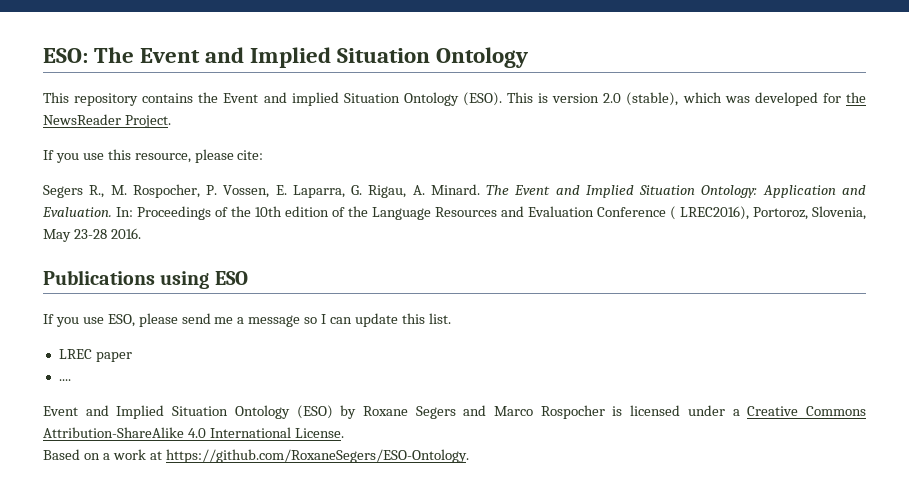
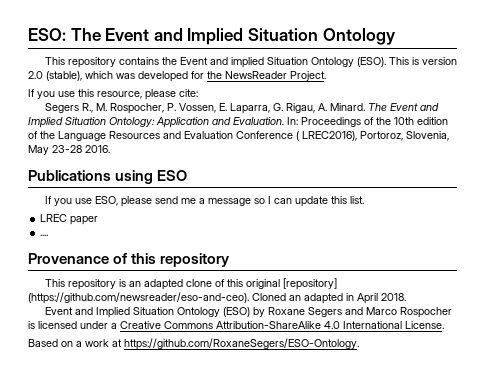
(71, 380) none -> [28,253,230,267] [44,278,337,290] [28,292,406,304] // Provenance of this repository // This repository is an adapted clone of this original [repository] (https://github.com/newsreader/eso-and-ceo). Cloned an adapted in April 2018.

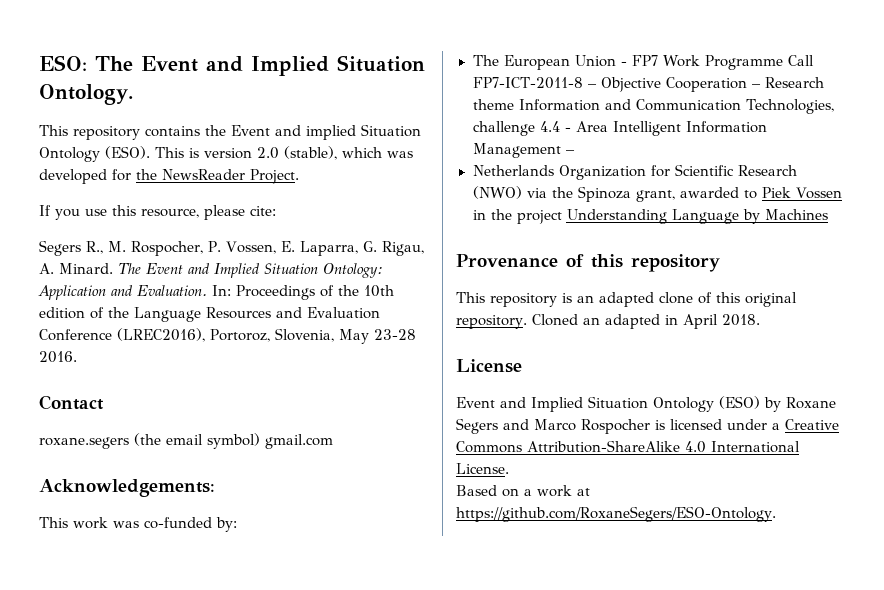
[322,28,396,45] Ontology -> [39,84,134,105] Ontology.
[296,131,357,141] ( LREC2016), -> [117,328,205,342] (LREC2016),
[28,170,188,184] [44,196,364,207] [40,214,99,225] [40,234,49,236] Publications using ESO // If you use ESO, please send me a message so I can update this list. // LREC paper // .... -> [39,395,104,410] [39,433,333,449] [39,479,215,497] [39,517,237,532] [472,55,815,70] [472,77,824,92] [472,99,835,114] [472,121,767,136] [472,143,575,158] [472,164,797,180] [472,186,843,202] [472,209,828,224] Contact // roxane.segers (the email symbol) gmail.com // Acknowledgements: // This work was co-funded by: // The European Union - FP7 Work Programme Call FP7-ICT-2011-8 – Objective Cooperation – Research theme Information and Communication Technologies, challenge 4.4 - Area Intelligent Information Management – // Netherlands Organization for Scientific Research (NWO) via the Spinoza grant, awarded to Piek Vossen in the project Understanding Language by Machines
[282,278,337,290] [28,292,249,304] [repository] (https://github.com/newsreader/eso-and-ceo). -> [456,315,527,329] repository.
(406, 297) none -> [456,359,522,373] // License

